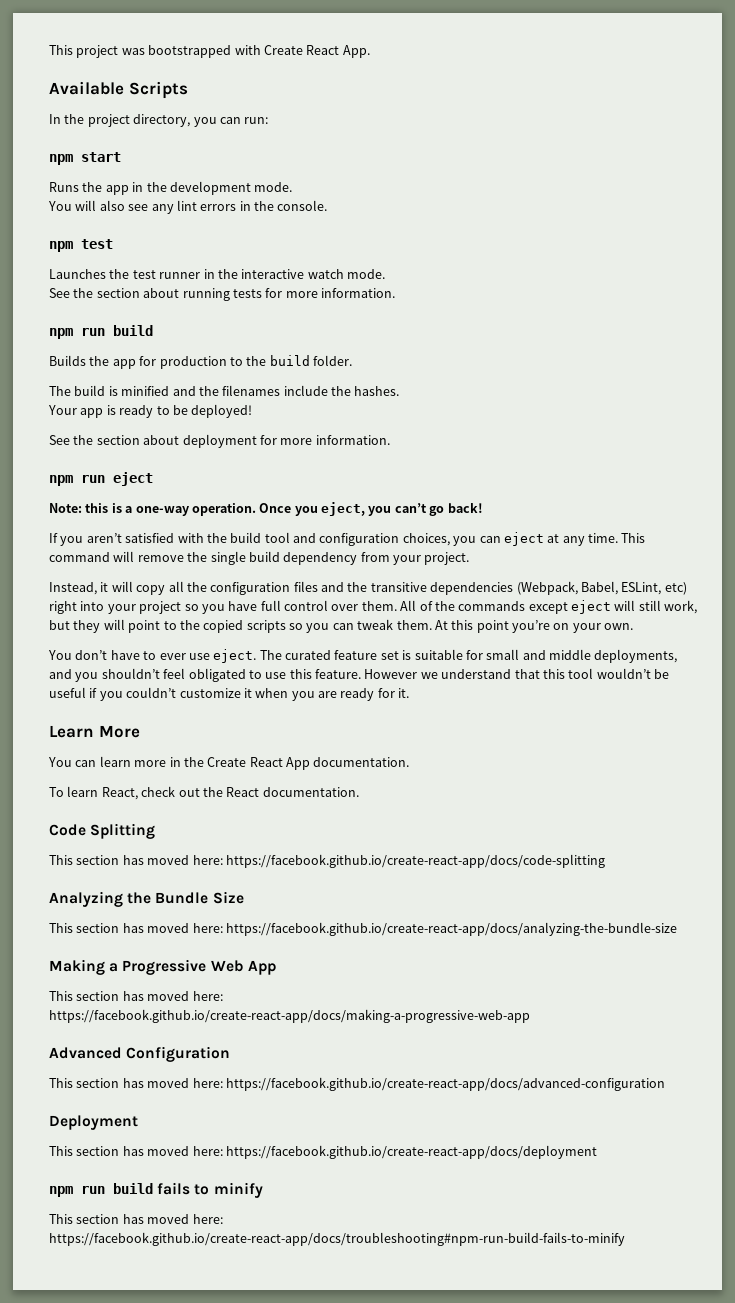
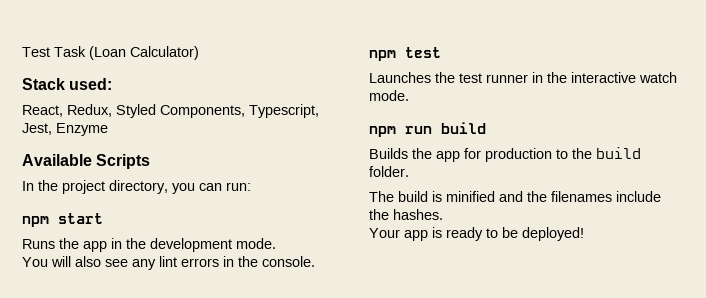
[49,45,370,58] This project was bootstrapped with Create React App. -> [22,46,199,60] [22,78,113,90] [22,104,319,118] [22,123,108,136] Test Task (Loan Calculator) // Stack used: // React, Redux, Styled Components, Typescript, Jest, Enzyme
[49,288,395,301] // See the section about running tests for more information. -> (409, 95) none
[49,434,390,448] [49,472,153,486] [49,502,483,516] [49,532,646,546] [49,551,470,565] [49,581,687,595] [49,600,698,614] [49,619,634,633] [48,649,678,663] [49,668,669,682] [49,687,410,701] [49,725,140,738] [48,756,410,770] [49,786,359,800] [49,823,156,839] [49,854,605,868] [49,891,244,907] [49,922,677,936] [49,959,276,975] [49,991,223,1001] [49,1009,530,1023] [49,1046,231,1062] [49,1077,665,1091] [49,1115,138,1130] [49,1145,597,1159] [49,1182,263,1198] [49,1214,223,1224] [49,1232,625,1246] // See the section about deployment for more information. // npm run eject // Note: this is a one-way operation. Once you eject, you can’t go back! // If you aren’t satisfied with the build tool and configuration choices, you can eject at any time. This command will remove the single build dependency from your project. // Instead, it will copy all the configuration files and the transitive dependencies (Webpack, Babel, ESLint, etc) right into your project so you have full control over them. All of the commands except eject will still work, but they will point to the copied scripts so you can tweak them. At this point you’re on your own. // You don’t have to ever use eject. The curated feature set is suitable for small and middle deployments, and you shouldn’t feel obligated to use this feature. However we understand that this tool wouldn’t be useful if you couldn’t customize it when you are ready for it. // Learn More // You can learn more in the Create React App documentation. // To learn React, check out the React documentation. // Code Splitting // This section has moved here: https://facebook.github.io/create-react-app/docs/code-splitting // Analyzing the Bundle Size // This section has moved here: https://facebook.github.io/create-react-app/docs/analyzing-the-bundle-size // Making a Progressive Web App // This section has moved here: https://facebook.github.io/create-react-app/docs/making-a-progressive-web-app // Advanced Configuration // This section has moved here: https://facebook.github.io/create-react-app/docs/advanced-configuration // Deployment // This section has moved here: https://facebook.github.io/create-react-app/docs/deployment // npm run build fails to minify // This section has moved here: https://facebook.github.io/create-react-app/docs/troubleshooting#npm-run-build-fails-to-minify -> (584, 234) none

